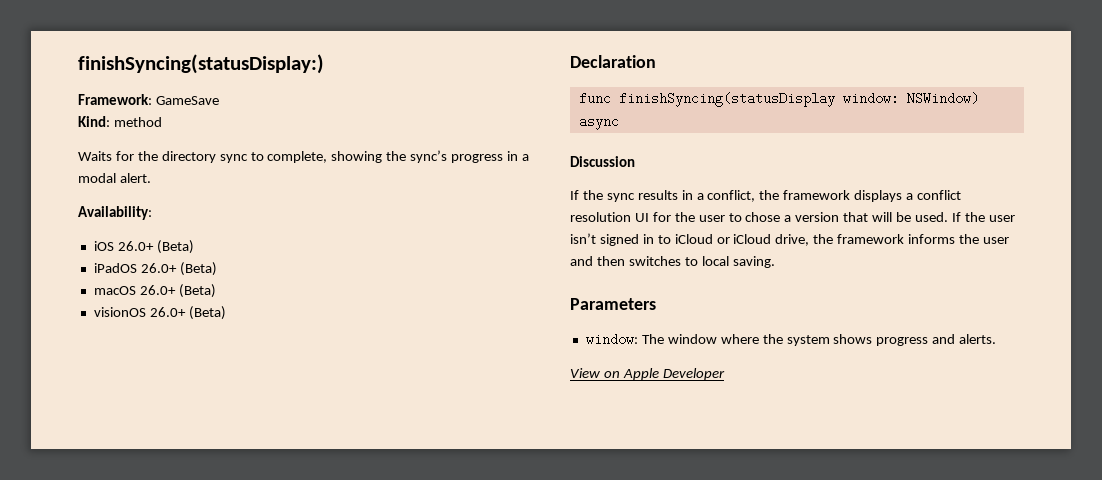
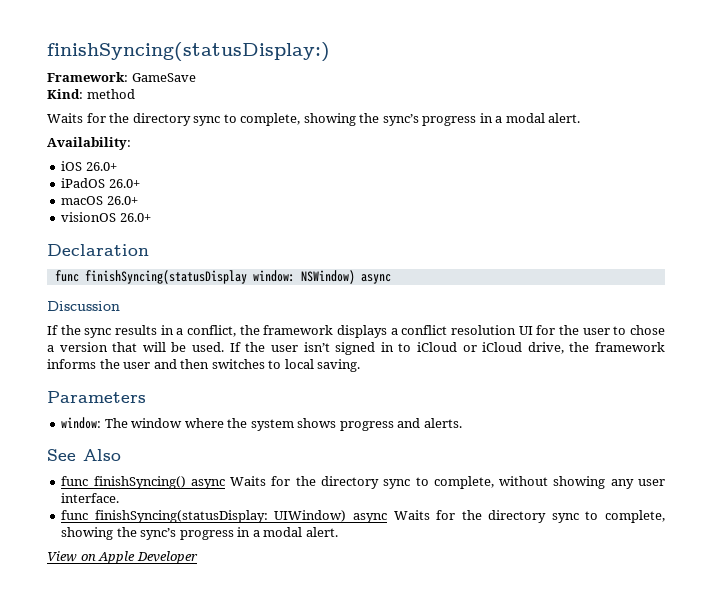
[156,240,194,254] (Beta) -> (117, 166) none
[179,262,217,276] (Beta) -> (140, 183) none
[178,284,216,298] (Beta) -> (138, 200) none
[188,306,226,320] (Beta) -> (151, 217) none
(997, 339) none -> [47,449,121,461] [61,476,665,489] [61,493,120,503] [61,510,665,523] [61,527,338,540] // See Also // func finishSyncing() async Waits for the directory sync to complete, without showing any user interface. // func finishSyncing(statusDisplay: UIWindow) async Waits for the directory sync to complete, showing the sync’s progress in a modal alert.

